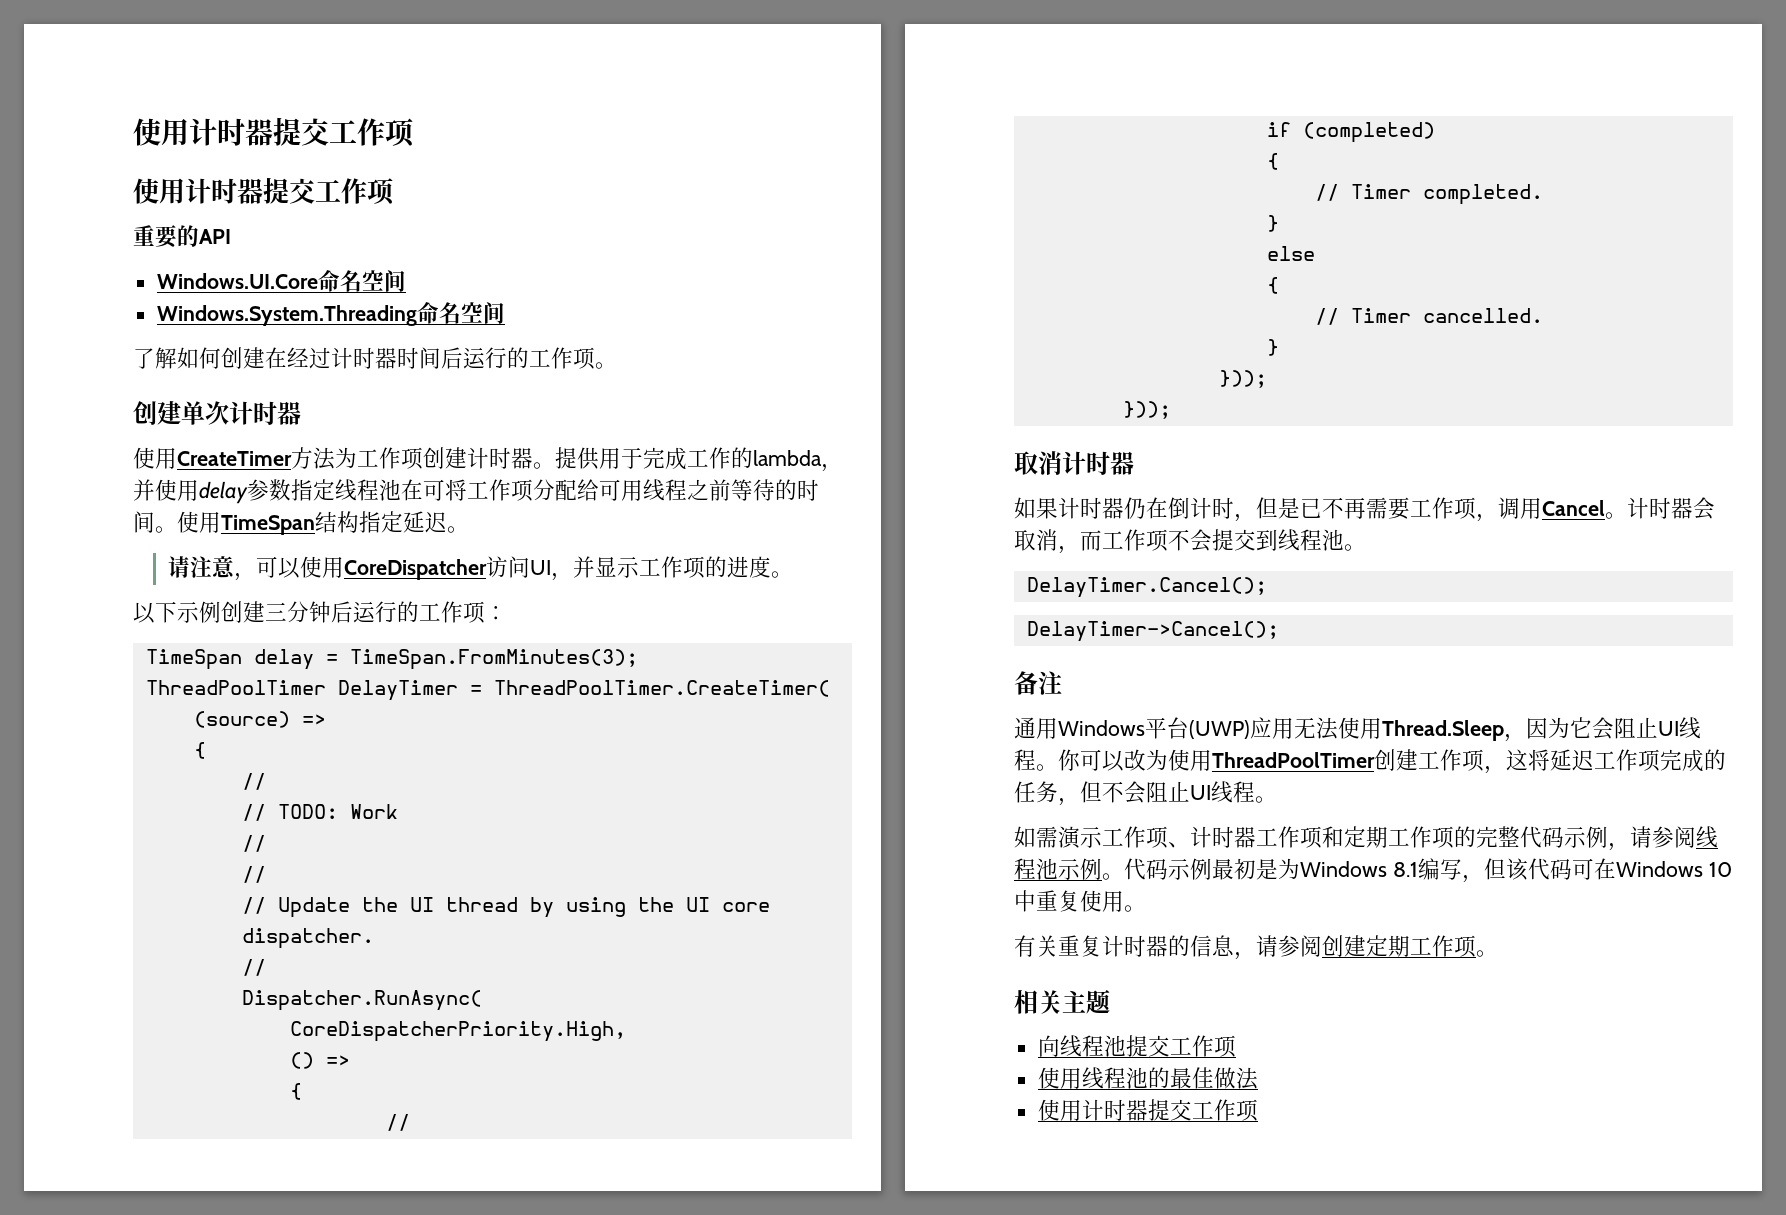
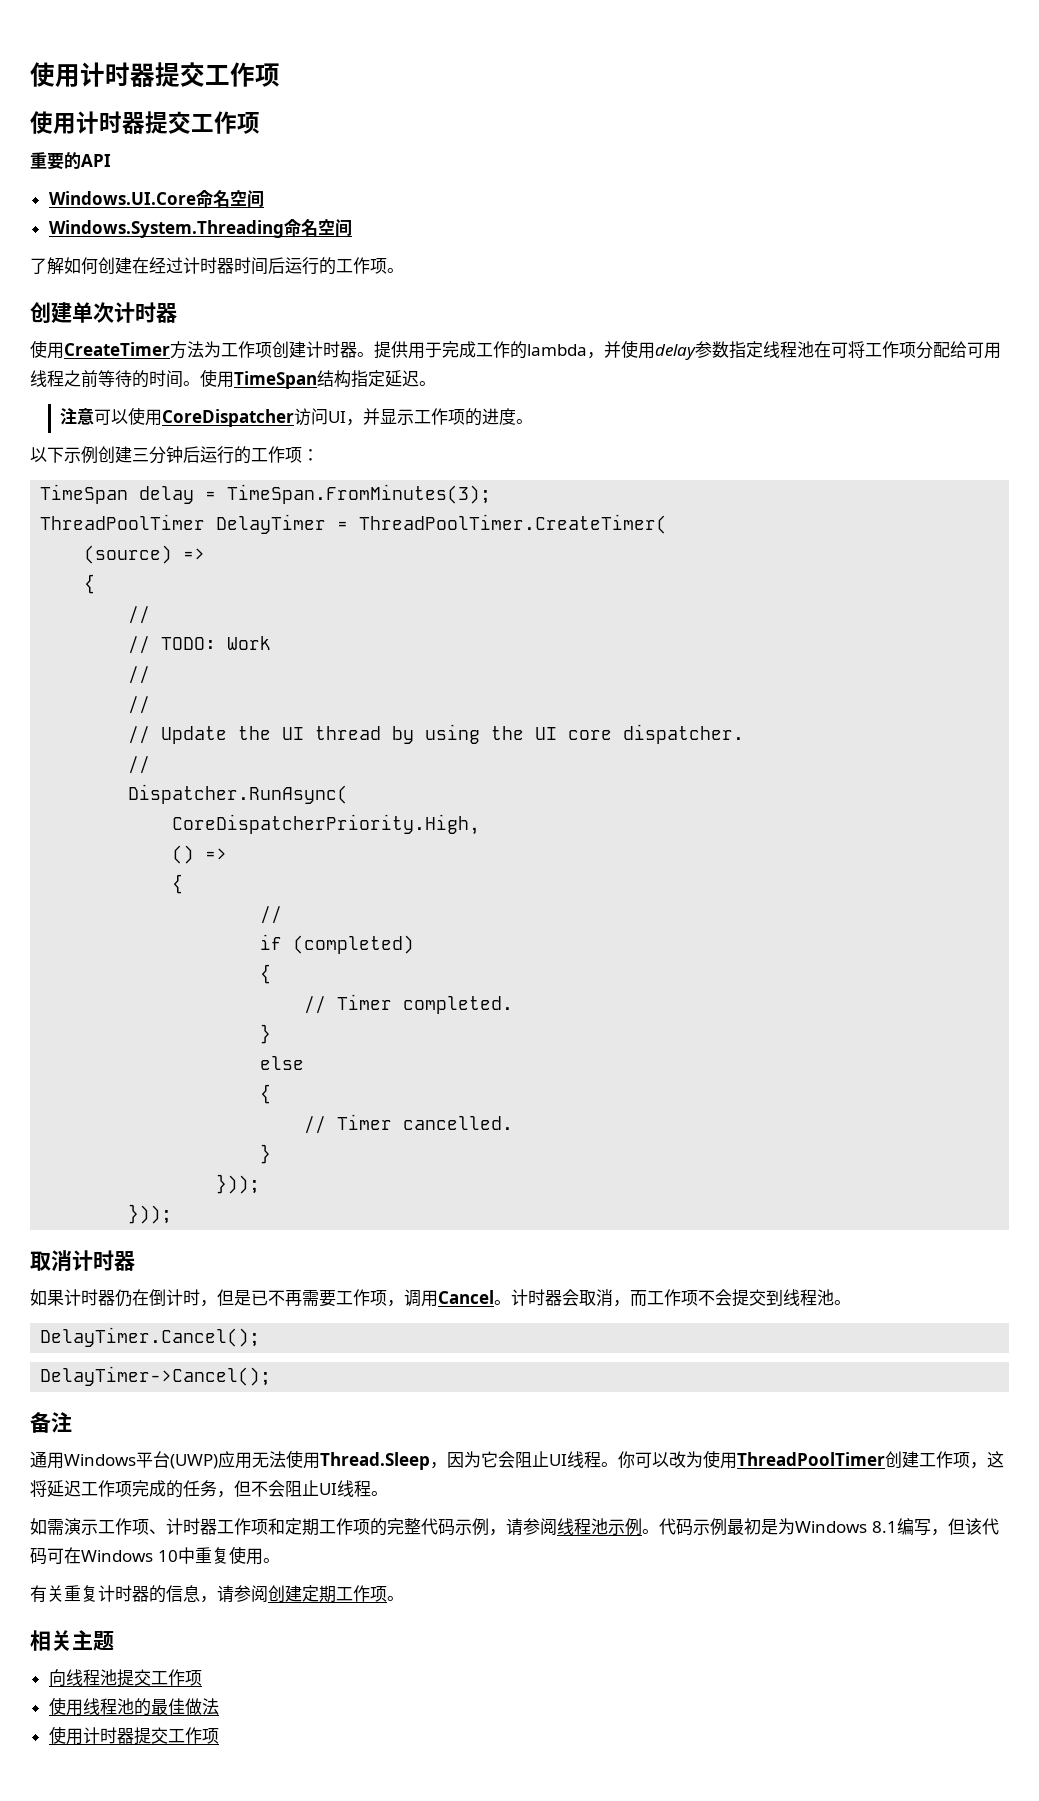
[167,556,256,581] 请注意， -> [60,408,95,425] 注意

